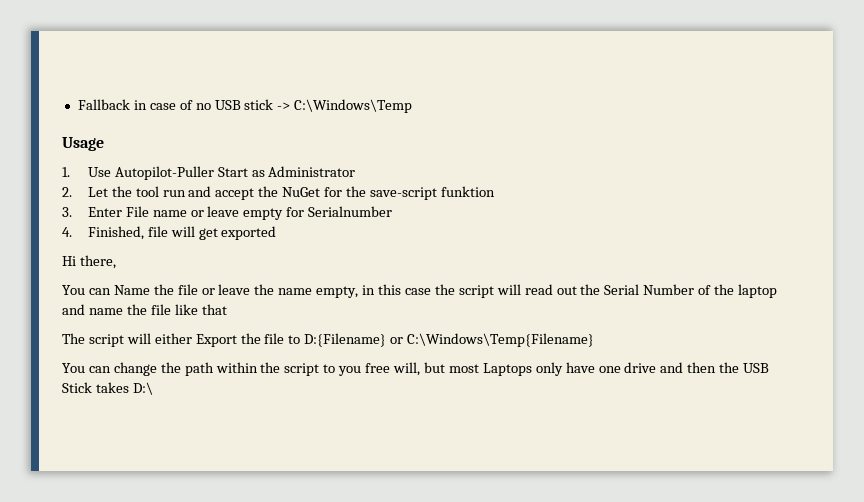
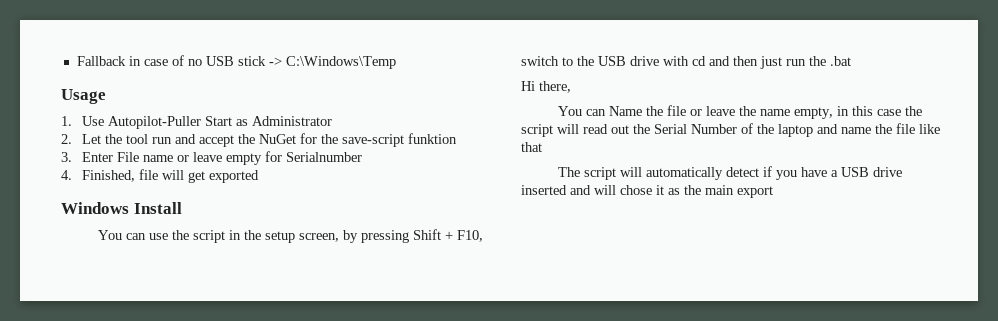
(277, 233) none -> [61,202,182,214] [97,229,483,243] [521,56,851,69] // Windows Install // You can use the script in the setup screen, by pressing Shift + F10, switch to the USB drive with cd and then just run the .bat
[154,333,595,347] [62,362,770,376] [62,382,153,395] either Export the file to D:{Filename} or C:\Windows\Temp{Filename} // You can change the path within the script to you free will, but most Laptops only have one drive and then the USB Stick takes D:\ -> [645,166,902,180] [521,185,773,198] automatically detect if you have a USB drive inserted and will chose it as the main export

